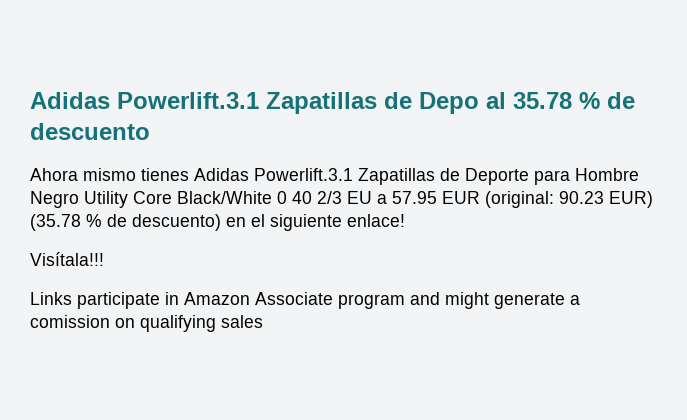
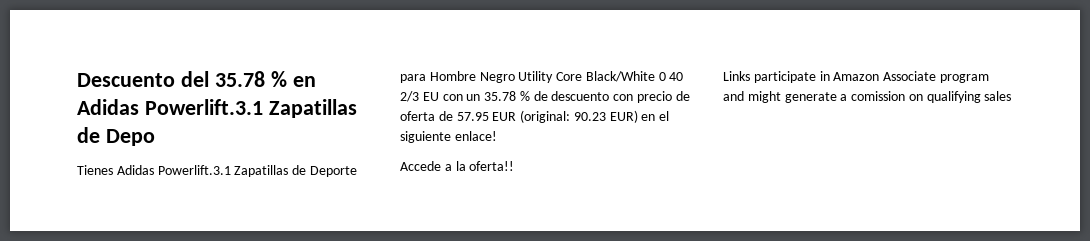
(30, 100) none -> [77,71,316,87] Descuento del 35.78 % en
[486,92,635,109] [30,123,150,140] [30,168,189,181] al 35.78 % de descuento // Ahora mismo tienes -> [77,165,113,175] // Tienes
[377,194,387,204] a -> [442,91,690,103] [400,111,453,121] con un 35.78 % de descuento con precio de oferta de
[30,214,221,231] (35.78 % de descuento) -> (638, 116) none
[30,252,104,266] Visítala!!! -> [400,161,515,171] Accede a la oferta!!

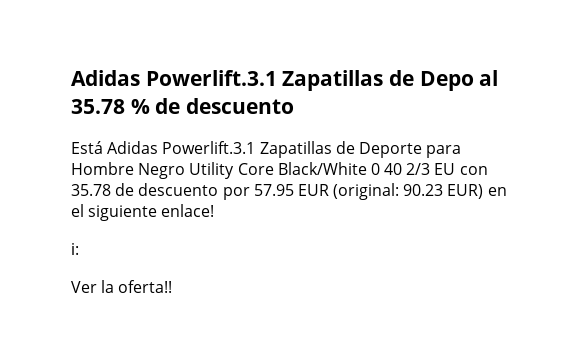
[77,71,316,87] Descuento del 35.78 % en -> (71, 78) none
[77,165,113,175] // Tienes -> [479,70,499,86] [71,98,295,114] [71,141,103,154] al 35.78 % de descuento // Está
[466,91,690,103] [400,111,453,121] un 35.78 % de descuento con precio de oferta de -> [71,183,250,200] 35.78 de descuento por
[400,161,452,171] Accede a -> [71,243,79,255] [71,281,97,293] ℹ: // Ver
[723,71,989,83] [723,91,1012,103] // Links participate in Amazon Associate program and might generate a comission on qualifying sales -> (173, 286) none

